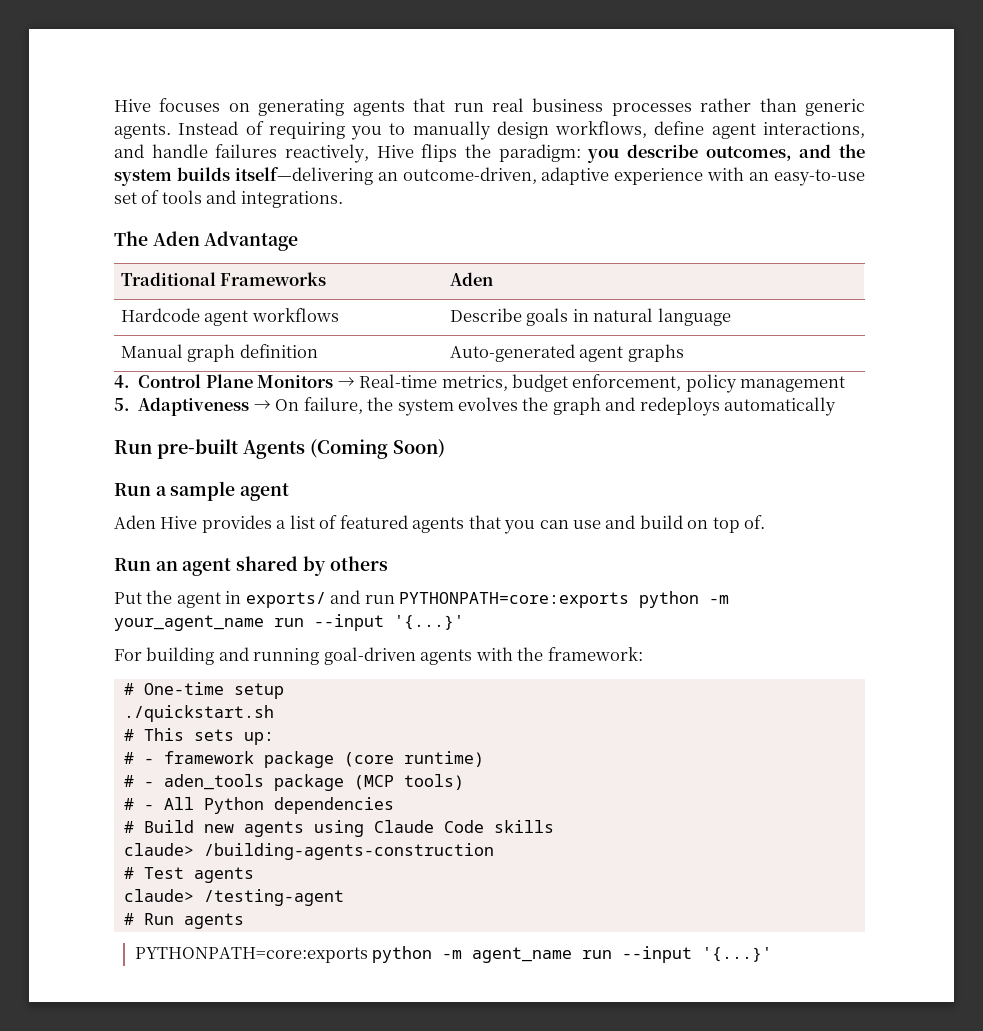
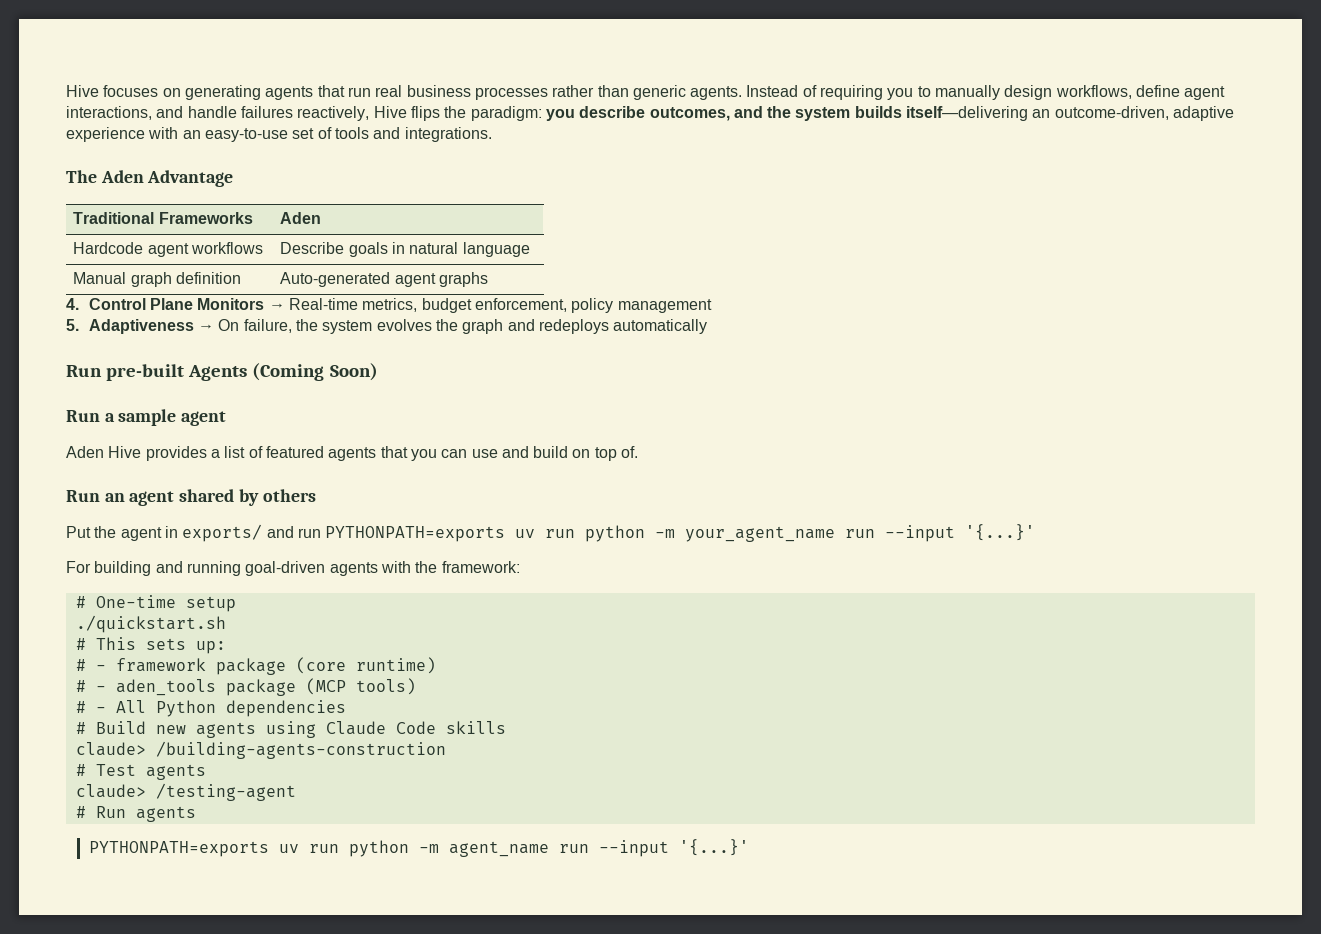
[399,592,630,608] PYTHONPATH=core:exports -> [325,526,576,542] PYTHONPATH=exports uv run
[134,947,368,963] PYTHONPATH=core:exports -> [88,841,339,857] PYTHONPATH=exports uv run

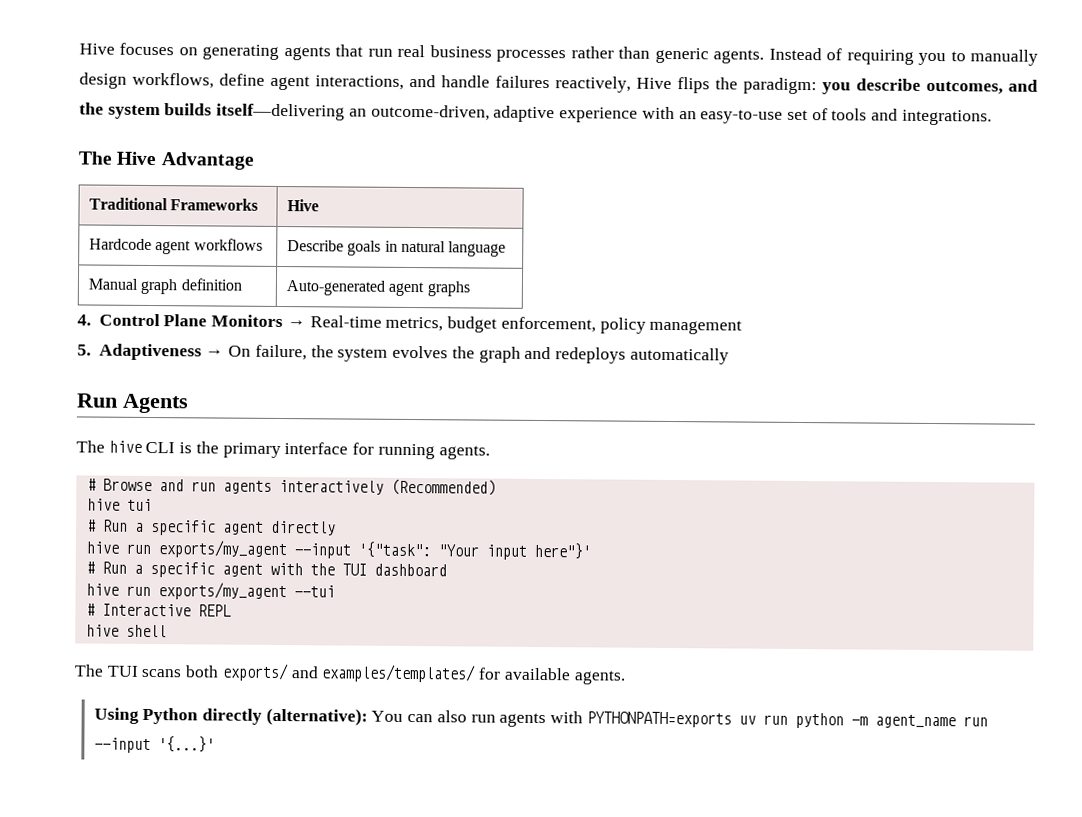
[100,170,144,183] Aden -> [116,151,157,166] Hive
[280,212,322,224] Aden -> [286,199,319,212] Hive
[106,364,185,381] pre-built -> (118, 400) none
[252,363,378,381] [66,409,227,426] [66,446,639,461] [66,489,316,506] [66,524,1036,542] [66,561,520,576] [75,595,236,612] [75,615,226,633] [75,637,226,654] [75,657,436,675] [75,678,416,696] [75,700,346,717] [75,721,506,738] [75,741,446,759] [75,764,206,780] [75,783,296,801] [75,806,196,822] (Coming Soon) // Run a sample agent // Aden Hive provides a list of featured agents that you can use and build on top of. // Run an agent shared by others // Put the agent in exports/ and run PYTHONPATH=exports uv run python -m your_agent_name run --input '{...}' // For building and running goal-driven agents with the framework: // # One-time setup // ./quickstart.sh // # This sets up: // # - framework package (core runtime) // # - aden_tools package (MCP tools) // # - All Python dependencies // # Build new agents using Claude Code skills // claude> /building-agents-construction // # Test agents // claude> /testing-agent // # Run agents // -> [76,440,490,460] [86,478,496,496] [86,498,152,512] [86,519,336,536] [85,540,591,560] [85,561,447,578] [85,582,335,601] [85,603,232,617] [85,624,167,638] [74,663,625,685] [93,707,584,728] // The hive CLI is the primary interface for running agents. // # Browse and run agents interactively (Recommended) // hive tui // # Run a specific agent directly // hive run exports/my_agent --input '{"task": "Your input here"}' // # Run a specific agent with the TUI dashboard // hive run exports/my_agent --tui // # Interactive REPL // hive shell // The TUI scans both exports/ and examples/templates/ for available agents. // Using Python directly (alternative): You can also run agents with

